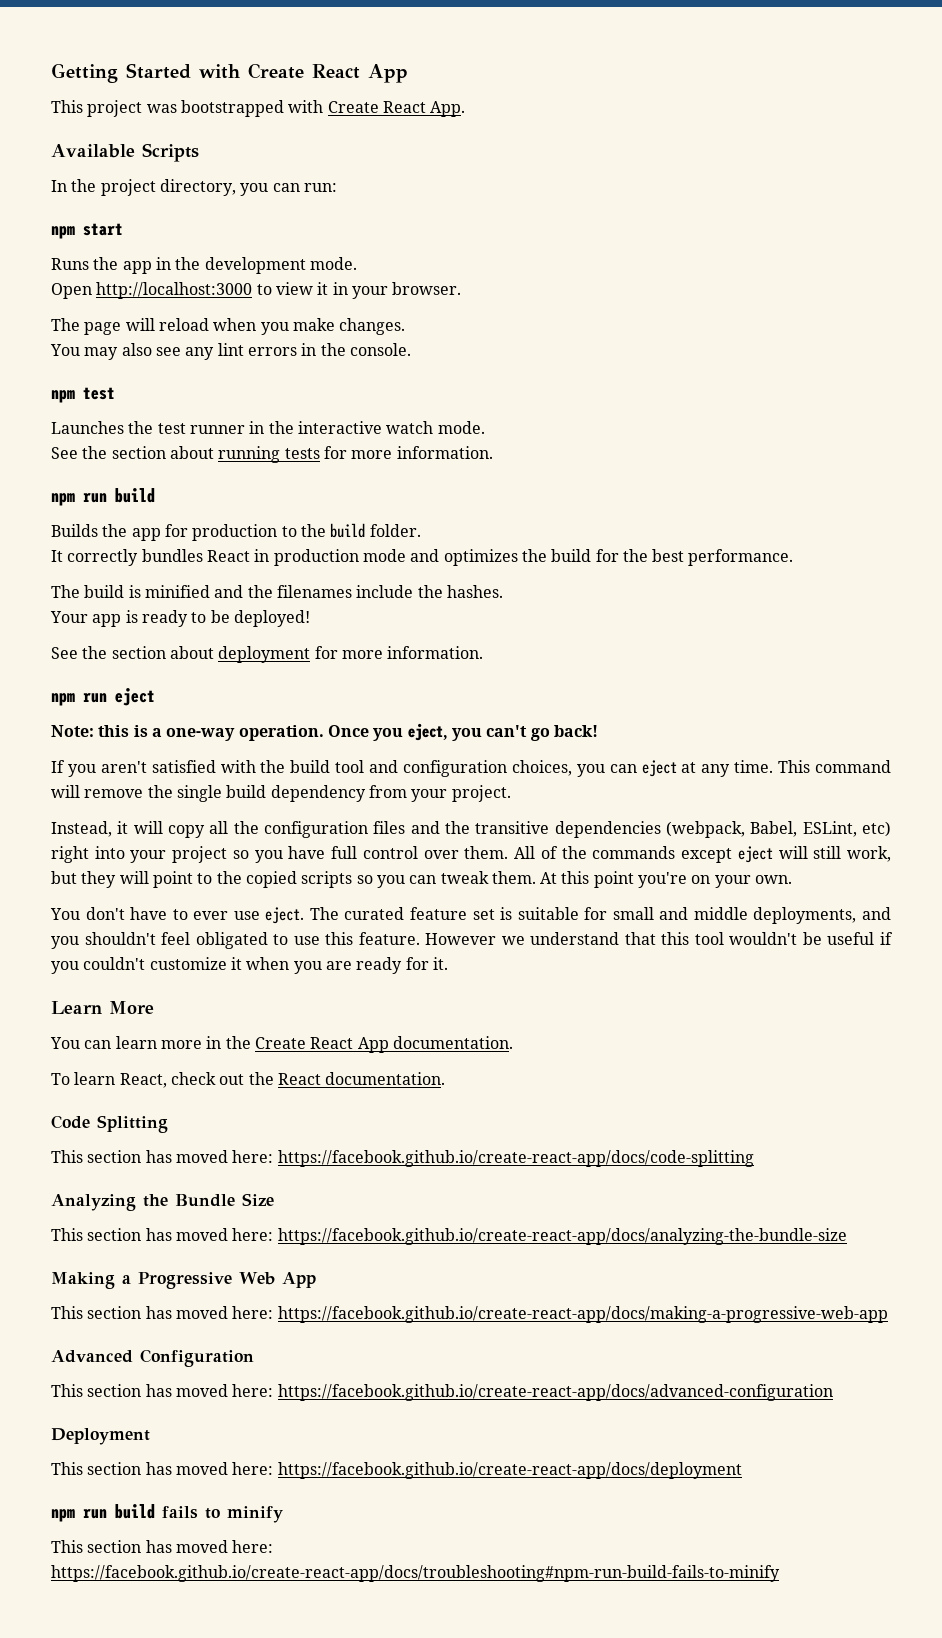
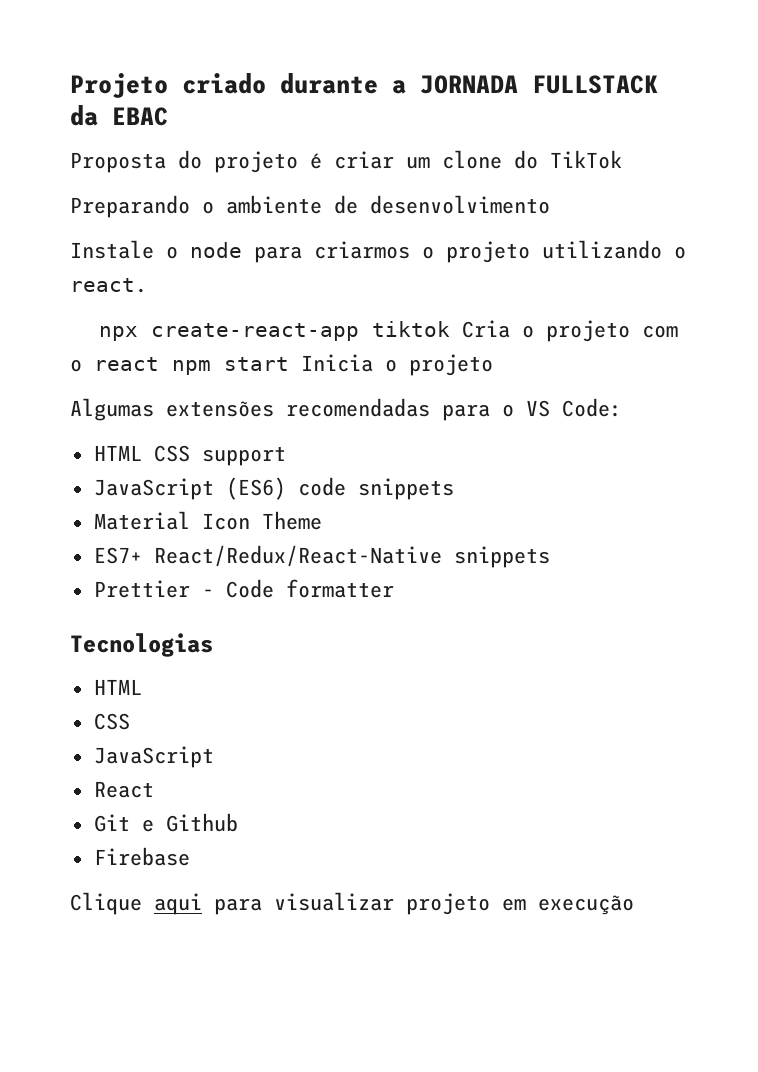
[51,63,408,83] [51,100,466,117] [51,143,199,162] [51,179,337,196] [51,223,123,239] [51,257,357,274] [51,282,462,299] [51,318,406,335] [50,343,411,360] [51,387,115,403] [51,421,485,434] [51,446,493,463] [51,488,155,506] [51,523,421,541] [51,549,794,566] [51,585,503,598] [50,610,310,627] [51,646,484,663] [51,688,155,706] [51,723,598,741] [51,760,892,777] [51,785,511,802] [51,821,892,838] [51,846,891,863] [51,871,793,888] [50,907,891,924] [51,932,893,949] [51,957,448,974] [51,1001,154,1014] [50,1036,513,1053] [51,1072,446,1088] [51,1115,168,1133] [51,1150,754,1167] [51,1193,274,1211] [51,1228,847,1245] [51,1272,316,1289] [51,1306,888,1323] [51,1349,254,1367] [51,1384,833,1401] [51,1428,150,1445] [51,1462,742,1479] [51,1504,283,1523] [51,1540,274,1553] [51,1565,780,1582] Getting Started with Create React App // This project was bootstrapped with Create React App. // Available Scripts // In the project directory, you can run: // npm start // Runs the app in the development mode. // Open http://localhost:3000 to view it in your browser. // The page will reload when you make changes. // You may also see any lint errors in the console. // npm test // Launches the test runner in the interactive watch mode. // See the section about running tests for more information. // npm run build // Builds the app for production to the build folder. // It correctly bundles React in production mode and optimizes the build for the best performance. // The build is minified and the filenames include the hashes. // Your app is ready to be deployed! // See the section about deployment for more information. // npm run eject // Note: this is a one-way operation. Once you eject, you can't go back! // If you aren't satisfied with the build tool and configuration choices, you can eject at any time. This command will remove the single build dependency from your project. // Instead, it will copy all the configuration files and the transitive dependencies (webpack, Babel, ESLint, etc) right into your project so you have full control over them. All of the commands except eject will still work, but they will point to the copied scripts so you can tweak them. At this point you're on your own. // You don't have to ever use eject. The curated feature set is suitable for small and middle deployments, and you shouldn't feel obligated to use this feature. However we understand that this tool wouldn't be useful if you couldn't customize it when you are ready for it. // Learn More // You can learn more in the Create React App documentation. // To learn React, check out the React documentation. // Code Splitting // This section has moved here: https://facebook.github.io/create-react-app/docs/code-splitting // Analyzing the Bundle Size // This section has moved here: https://facebook.github.io/create-react-app/docs/analyzing-the-bundle-size // Making a Progressive Web App // This section has moved here: https://facebook.github.io/create-react-app/docs/making-a-progressive-web-app // Advanced Configuration // This section has moved here: https://facebook.github.io/create-react-app/docs/advanced-configuration // Deployment // This section has moved here: https://facebook.github.io/create-react-app/docs/deployment // npm run build fails to minify // This section has moved here: https://facebook.github.io/create-react-app/docs/troubleshooting#npm-run-build-fails-to-minify -> [70,73,658,98] [70,105,168,126] [70,150,622,173] [70,195,550,218] [70,240,686,263] [70,278,147,293] [99,320,679,342] [70,354,493,376] [70,398,622,421] [93,445,286,466] [93,477,454,500] [93,511,322,530] [93,545,550,568] [93,579,394,598] [70,633,213,657] [93,679,142,695] [93,713,130,730] [93,746,214,768] [93,781,154,798] [93,813,238,832] [93,847,190,866] [70,892,634,915] Projeto criado durante a JORNADA FULLSTACK da EBAC // Proposta do projeto é criar um clone do TikTok // Preparando o ambiente de desenvolvimento // Instale o node para criarmos o projeto utilizando o react. // npx create-react-app tiktok Cria o projeto com o react npm start Inicia o projeto // Algumas extensões recomendadas para o VS Code: // HTML CSS support // JavaScript (ES6) code snippets // Material Icon Theme // ES7+ React/Redux/React-Native snippets // Prettier - Code formatter // Tecnologias // HTML // CSS // JavaScript // React // Git e Github // Firebase // Clique aqui para visualizar projeto em execução

